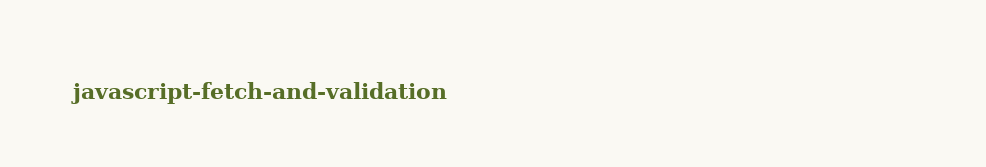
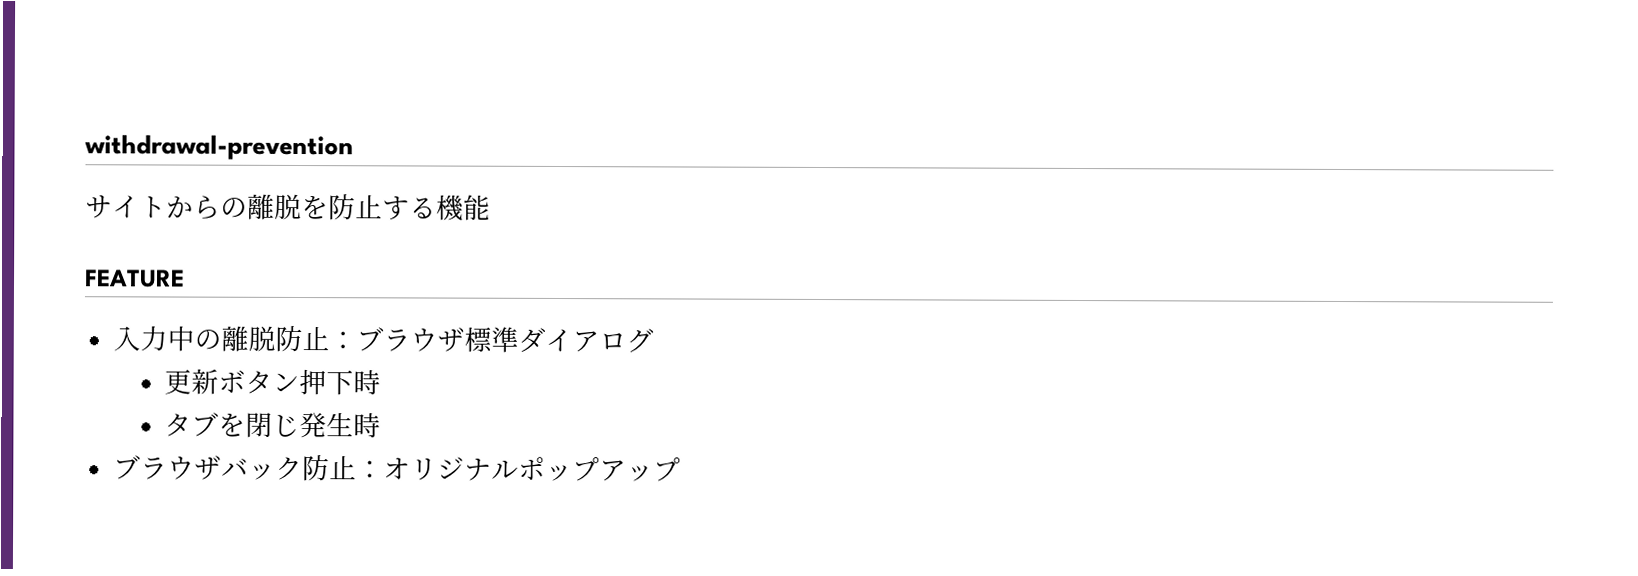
[71,82,447,104] javascript-fetch-and-validation -> [84,134,354,161] [85,193,491,221] [84,269,185,288] [113,325,655,353] [164,368,382,396] [164,412,382,439] [113,455,682,482] withdrawal-prevention // サイトからの離脱を防止する機能 // FEATURE // 入力中の離脱防止：ブラウザ標準ダイアログ // 更新ボタン押下時 // タブを閉じ発生時 // ブラウザバック防止：オリジナルポップアップ

